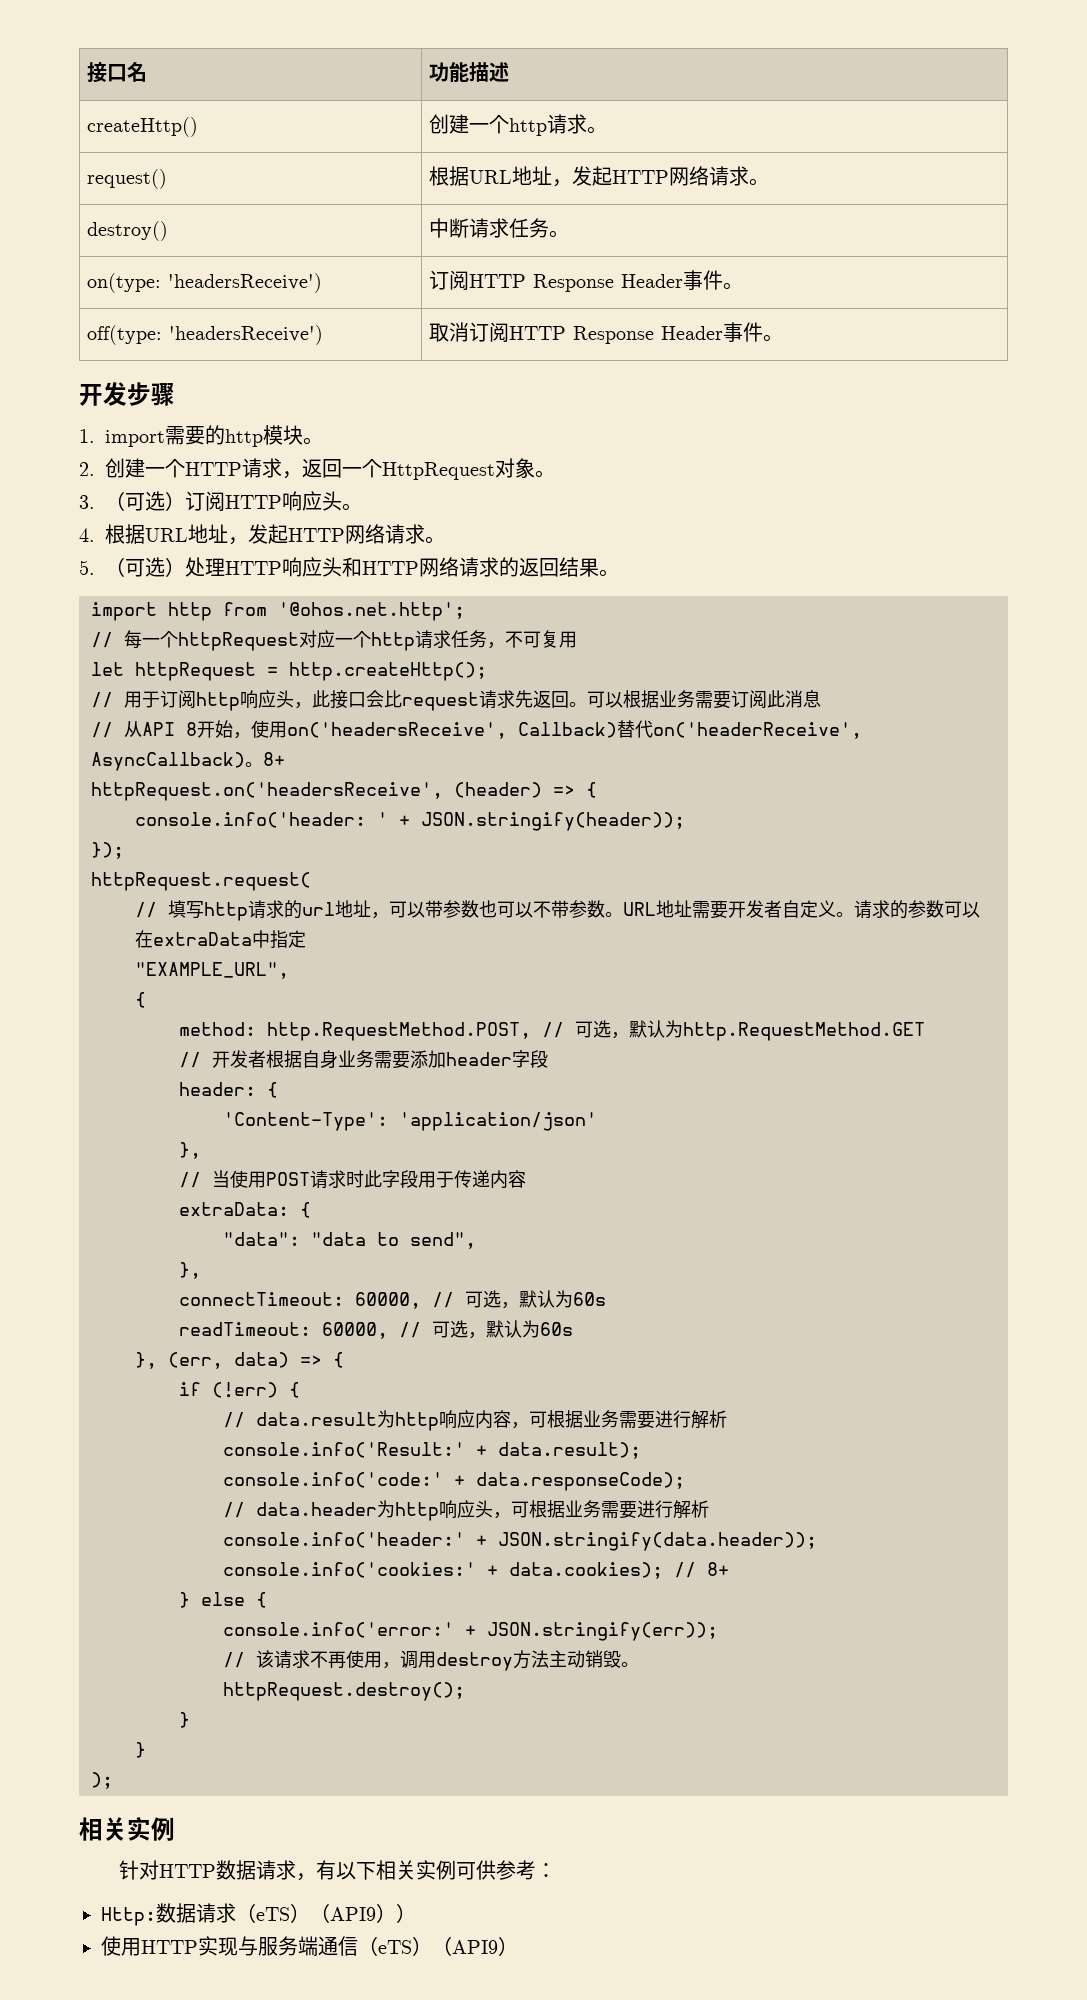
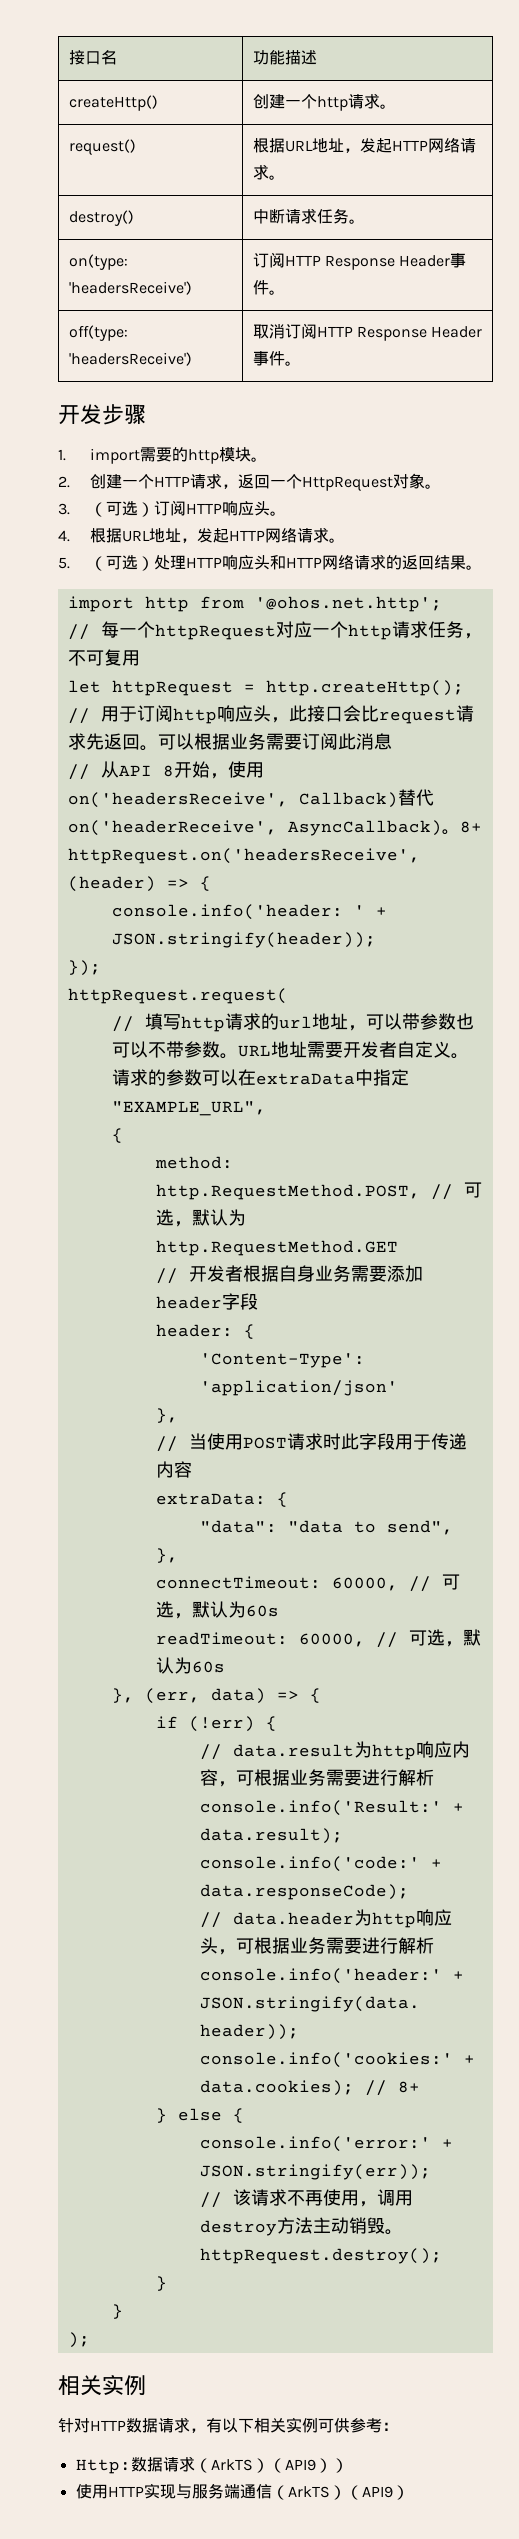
[256,1907,290,1921] eTS -> [210,2459,253,2471] ArkTS
[378,1940,412,1954] eTS -> [287,2486,330,2498] ArkTS

